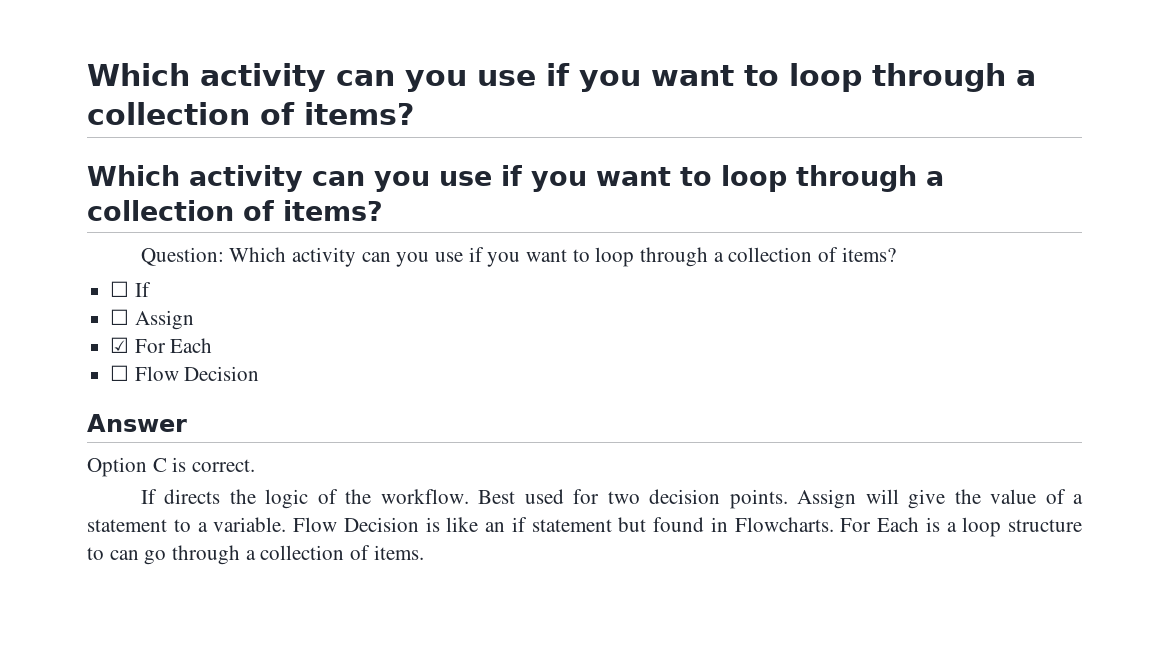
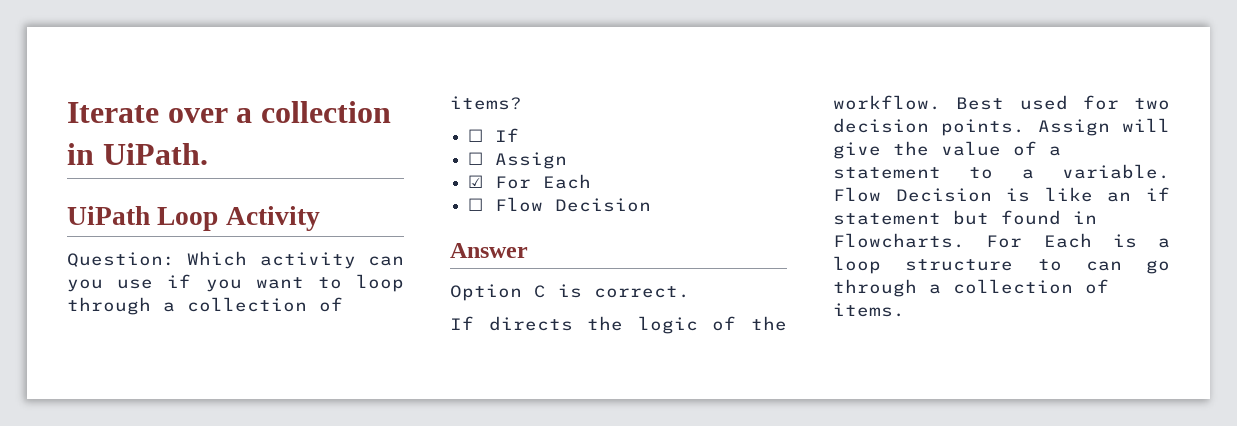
[87,63,1036,92] [87,102,414,125] [87,165,944,192] [87,200,383,221] Which activity can you use if you want to loop through a collection of items? // Which activity can you use if you want to loop through a collection of items? -> [67,101,391,123] [67,143,208,165] [67,206,320,231] Iterate over a collection in UiPath. // UiPath Loop Activity

